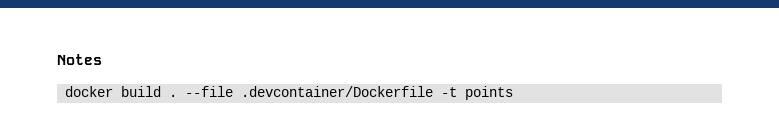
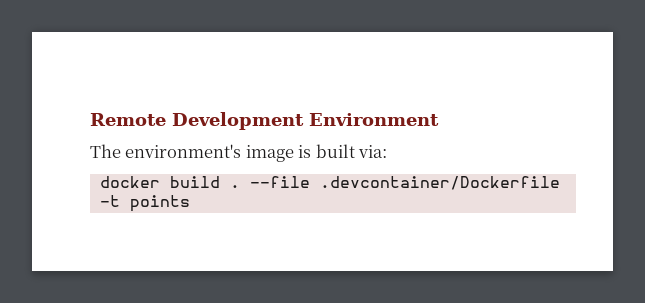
[57,54,102,65] Notes -> [90,112,439,130] [90,144,388,162] Remote Development Environment // The environment's image is built via:

